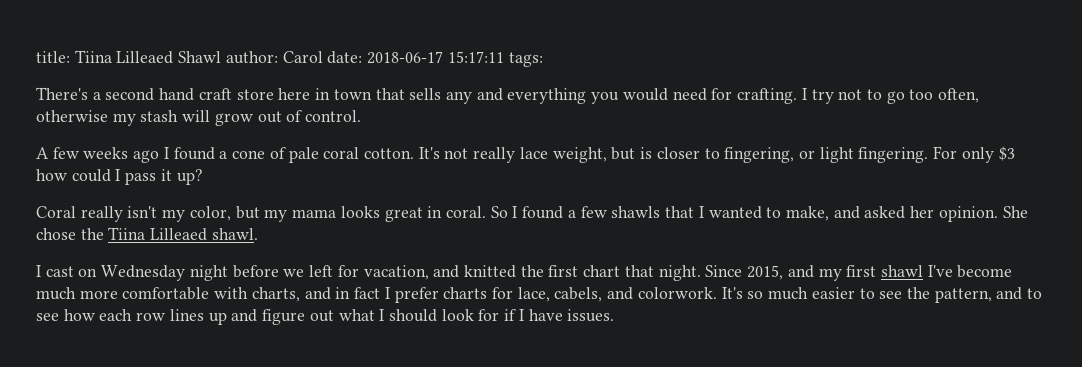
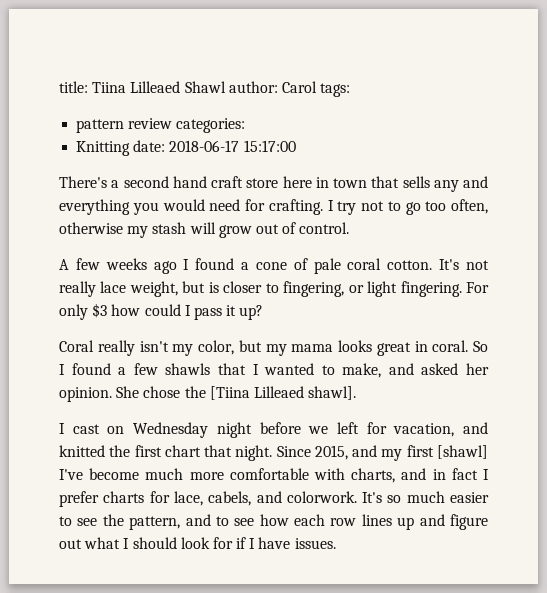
[327,51,543,67] date: 2018-06-17 15:17:11 tags: -> [320,83,351,97] [76,118,246,133] [76,140,296,156] tags: // pattern review categories: // Knitting date: 2018-06-17 15:17:00
[108,227,258,241] Tiina Lilleaed shawl. -> [209,386,357,400] [Tiina Lilleaed shawl].
[880,265,923,277] shawl -> [436,445,488,459] [shawl]

